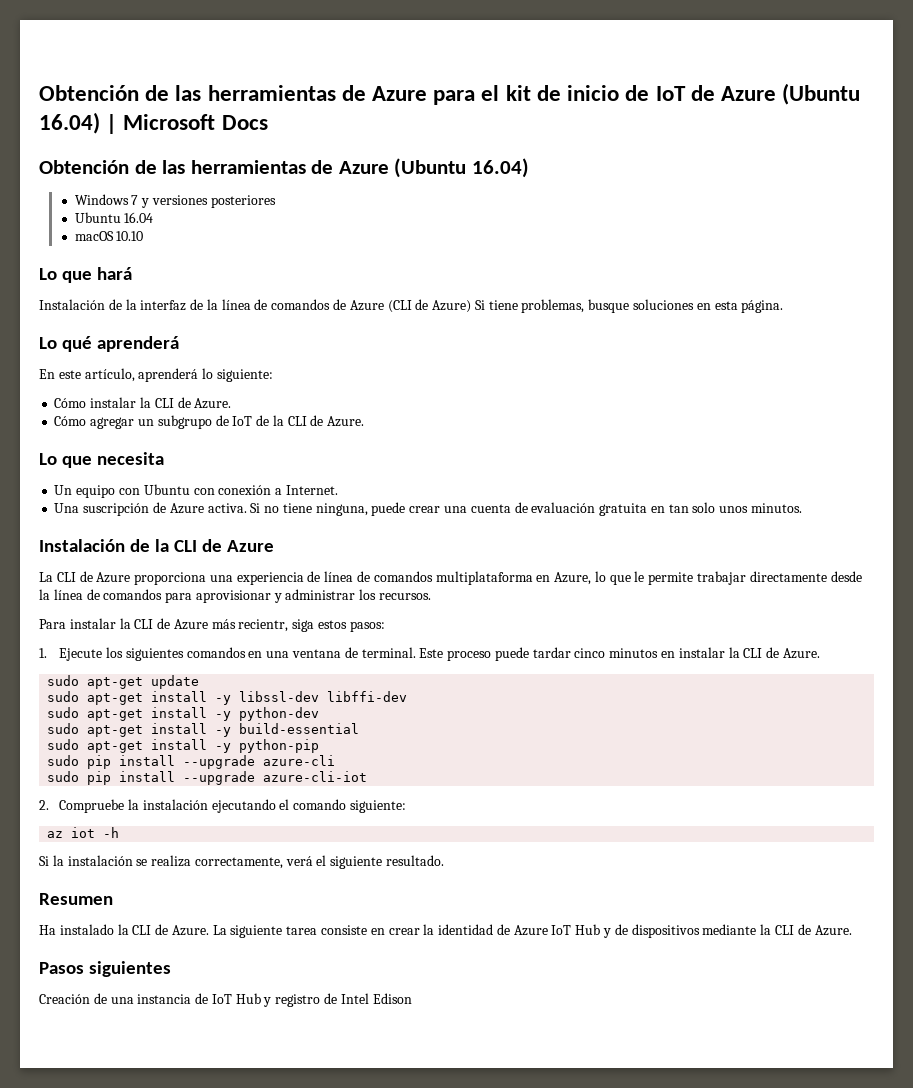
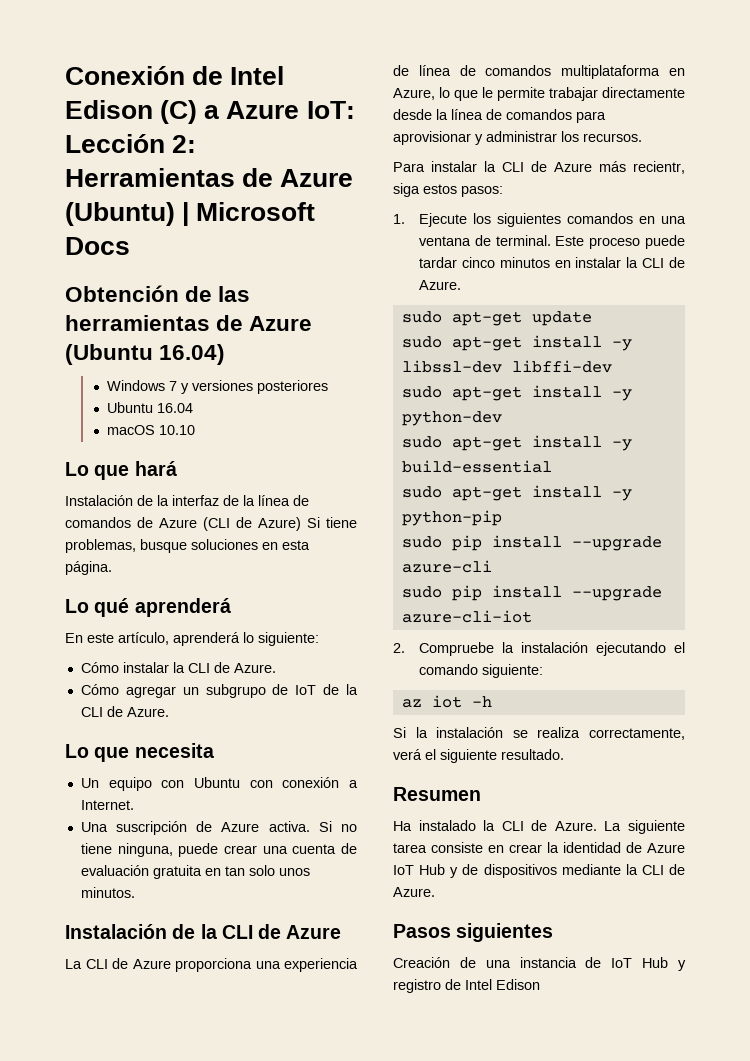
[39,83,861,105] [39,112,100,134] Obtención de las herramientas de Azure para el kit de inicio de IoT de Azure (Ubuntu 16.04) -> [65,66,285,85] [65,100,355,124] [65,134,197,153] [65,168,354,187] [65,202,175,226] Conexión de Intel Edison (C) a Azure IoT: Lección 2: Herramientas de Azure (Ubuntu)

